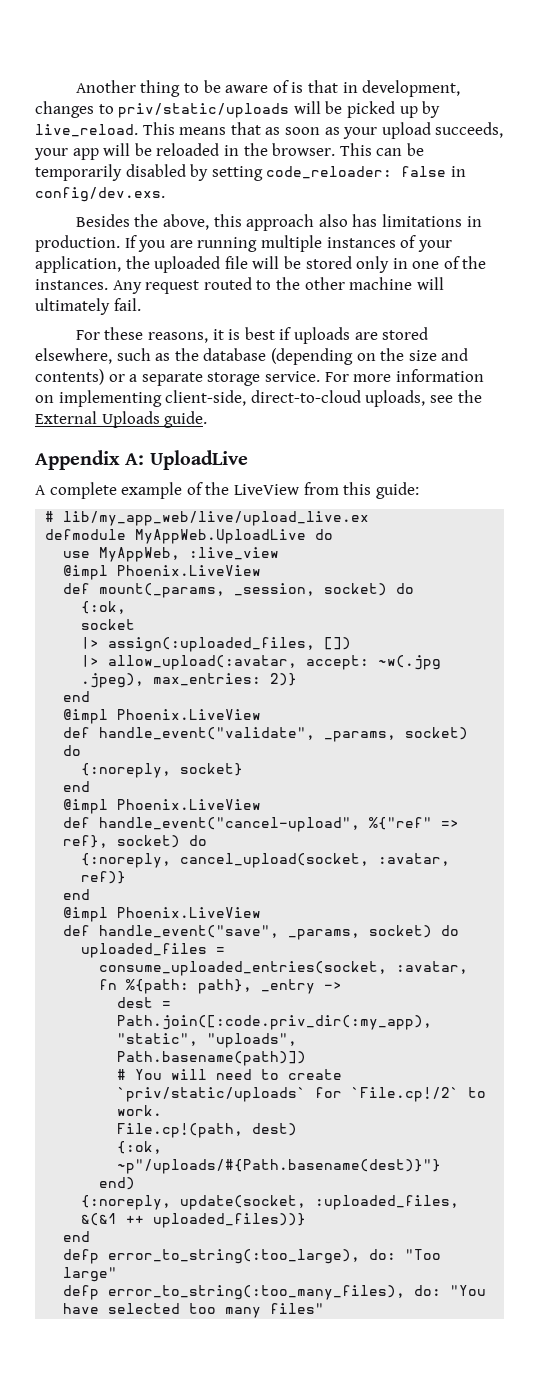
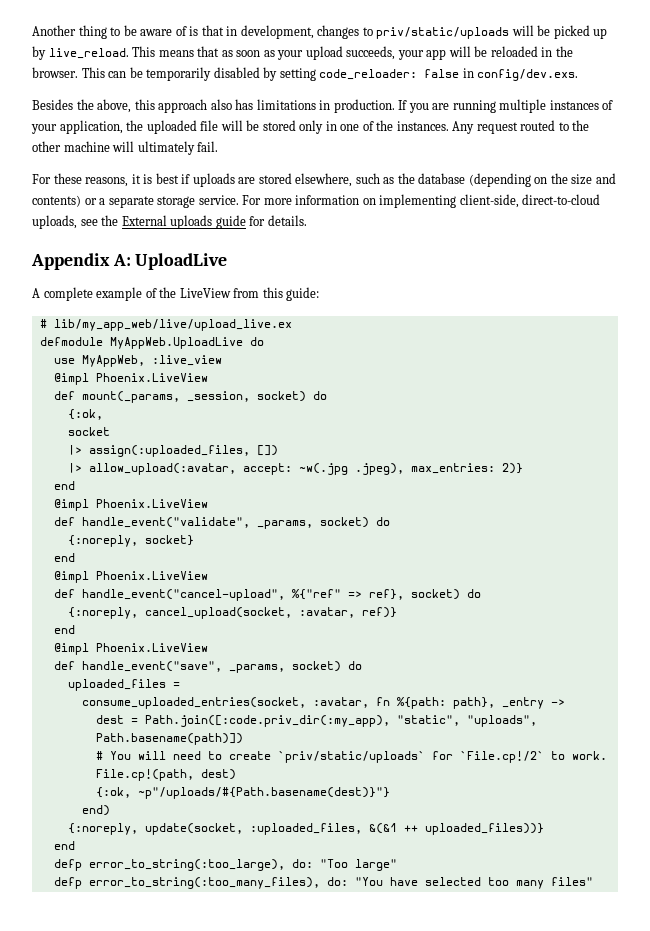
[101,411,208,428] Uploads guide. -> [170,215,307,229] uploads guide for details.

